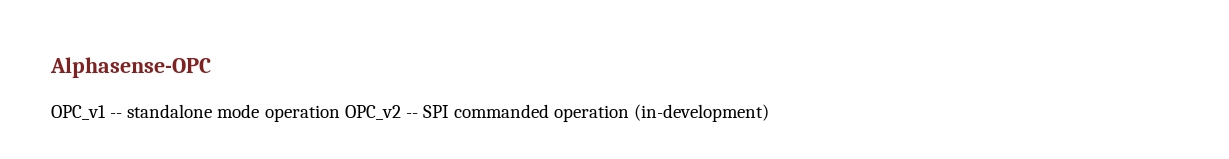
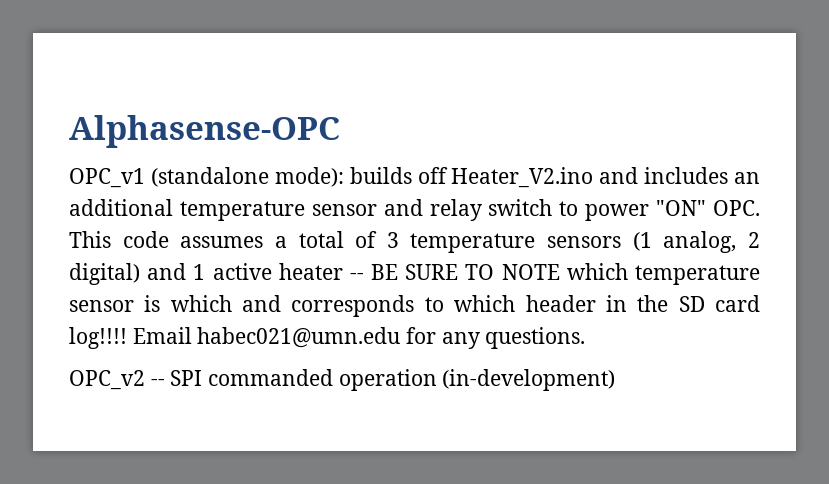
[110,104,340,122] -- standalone mode operation -> [150,167,760,188] [69,199,761,221] [69,231,760,253] [69,263,760,285] [69,295,761,317] [69,327,586,349] (standalone mode): builds off Heater_V2.ino and includes an additional temperature sensor and relay switch to power "ON" OPC. This code assumes a total of 3 temperature sensors (1 analog, 2 digital) and 1 active heater -- BE SURE TO NOTE which temperature sensor is which and corresponds to which header in the SD card log!!!! Email habec021@umn.edu for any questions. //

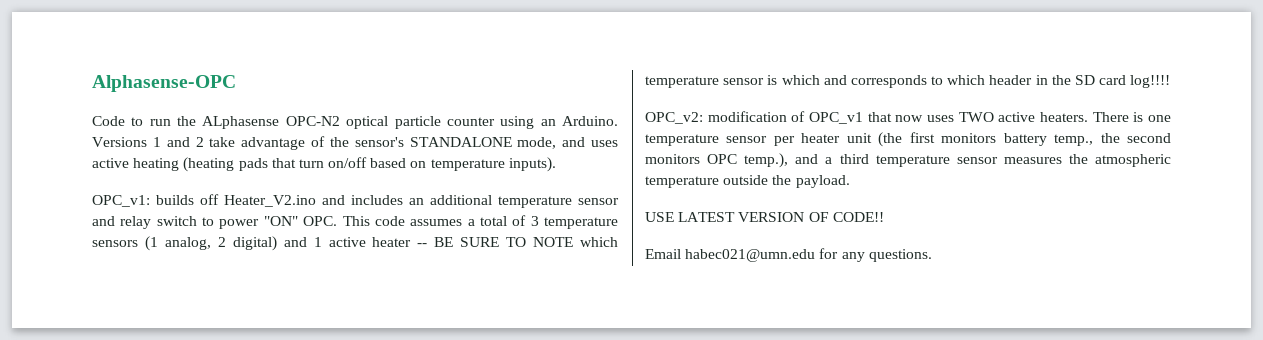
[69,167,344,188] OPC_v1 (standalone mode): -> [92,116,618,129] [92,136,618,150] [92,157,556,172] [92,195,150,207] Code to run the ALphasense OPC-N2 optical particle counter using an Arduino. Versions 1 and 2 take advantage of the sensor's STANDALONE mode, and uses active heating (heating pads that turn on/off based on temperature inputs). // OPC_v1:
(127, 338) none -> [645,111,1171,124] [645,132,1171,147] [645,153,1171,168] [645,175,850,188] [645,212,884,222] // OPC_v2: modification of OPC_v1 that now uses TWO active heaters. There is one temperature sensor per heater unit (the first monitors battery temp., the second monitors OPC temp.), and a third temperature sensor measures the atmospheric temperature outside the payload. // USE LATEST VERSION OF CODE!! //
[69,369,616,391] // OPC_v2 -- SPI commanded operation (in-development) -> (932, 255) none

